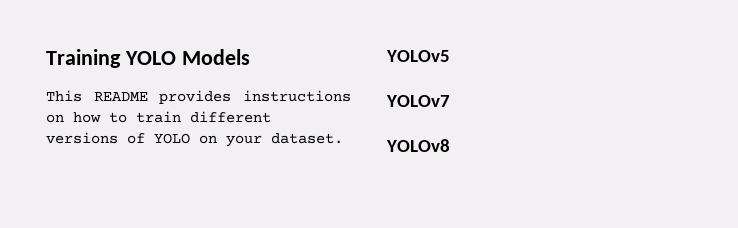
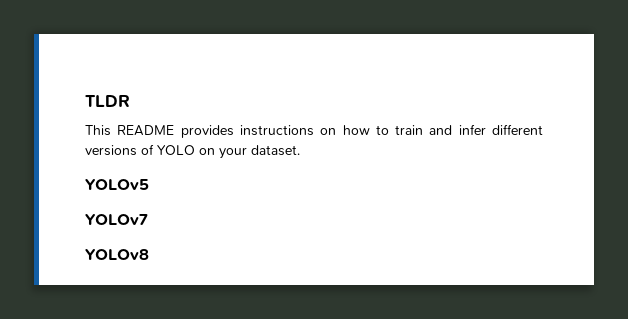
[46,49,250,68] Training YOLO Models -> [85,95,130,107] TLDR
(181, 117) none -> [429,124,486,135] and infer

